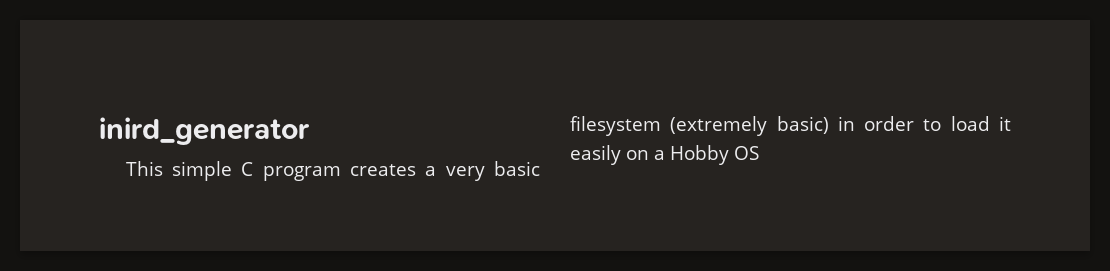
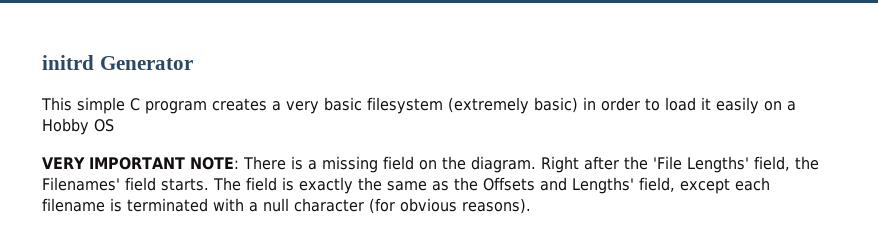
[99,117,310,145] inird_generator -> [42,55,193,70] initrd Generator
(759, 153) none -> [42,156,819,173] [42,177,770,194] [42,198,531,214] // VERY IMPORTANT NOTE: There is a missing field on the diagram. Right after the 'File Lengths' field, the Filenames' field starts. The field is exactly the same as the Offsets and Lengths' field, except each filename is terminated with a null character (for obvious reasons).

